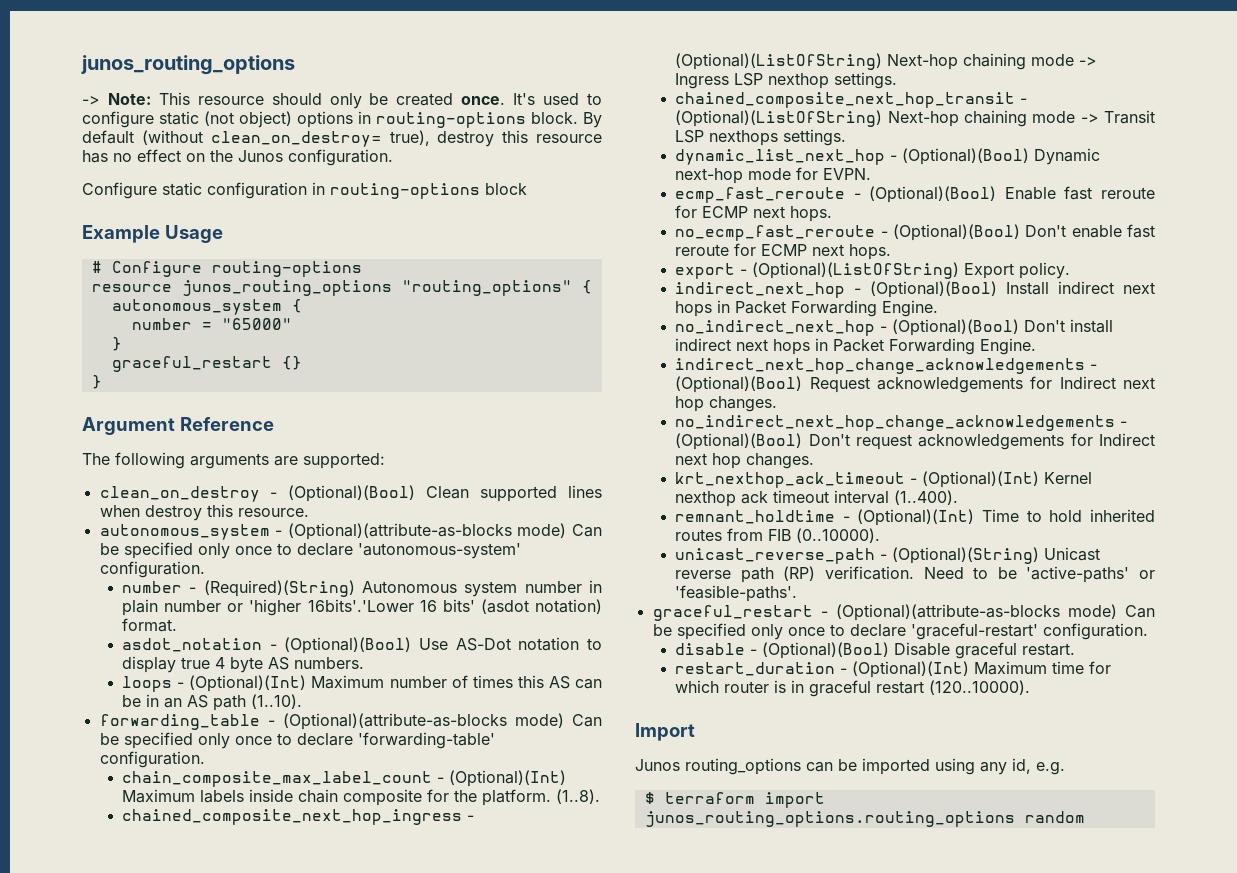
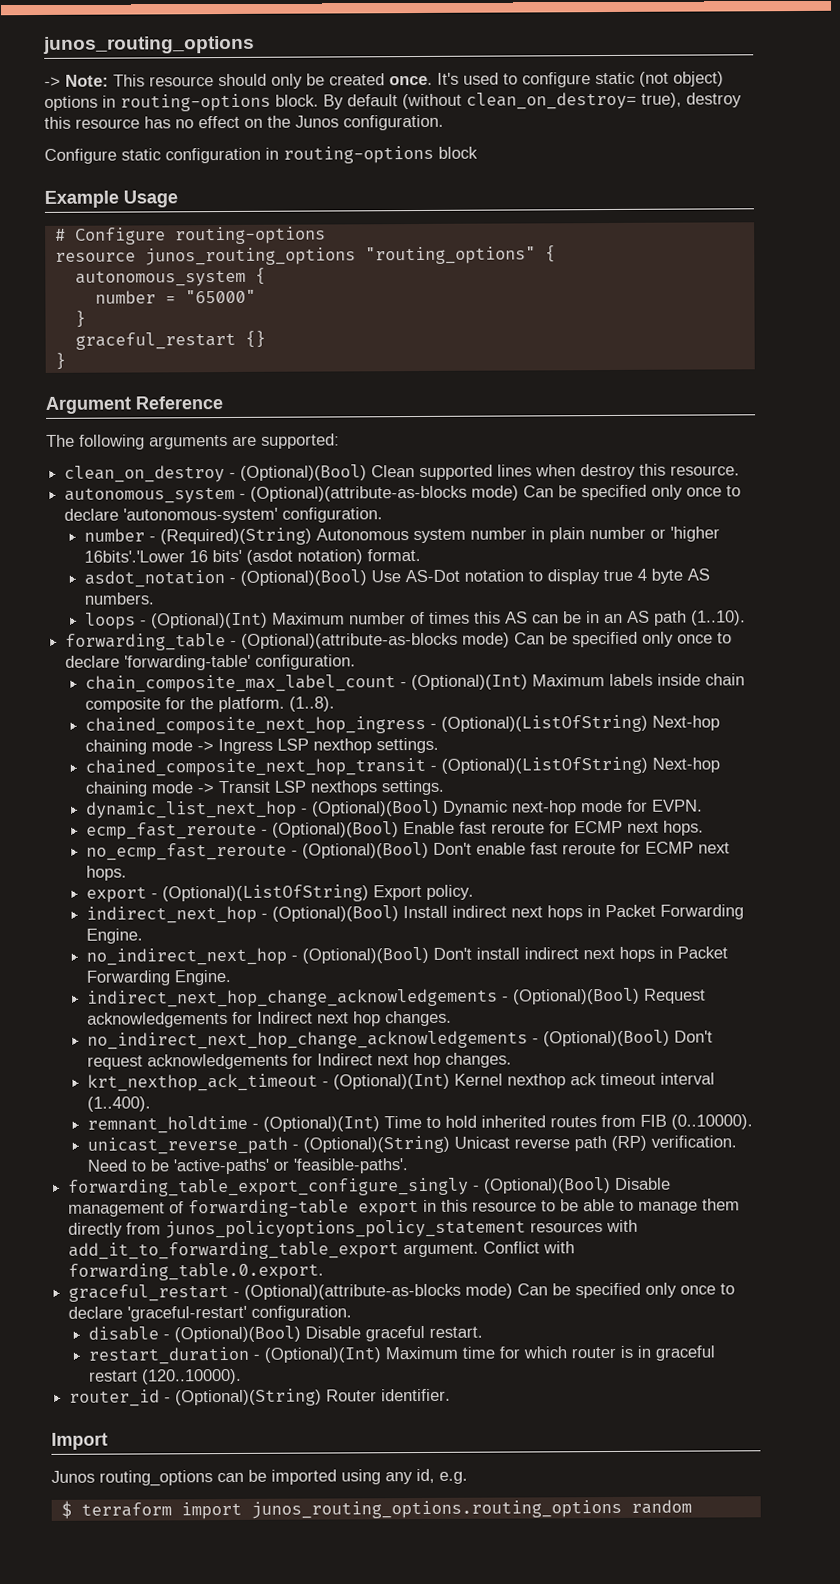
(798, 593) none -> [68,1177,672,1197] [68,1198,741,1218] [68,1219,639,1239] [68,1241,576,1260] [68,1262,325,1281] // forwarding_table_export_configure_singly - (Optional)(Bool) Disable management of forwarding-table export in this resource to be able to manage them directly from junos_policyoptions_policy_statement resources with add_it_to_forwarding_table_export argument. Conflict with forwarding_table.0.export.
(1031, 687) none -> [69,1388,452,1407] // router_id - (Optional)(String) Router identifier.

